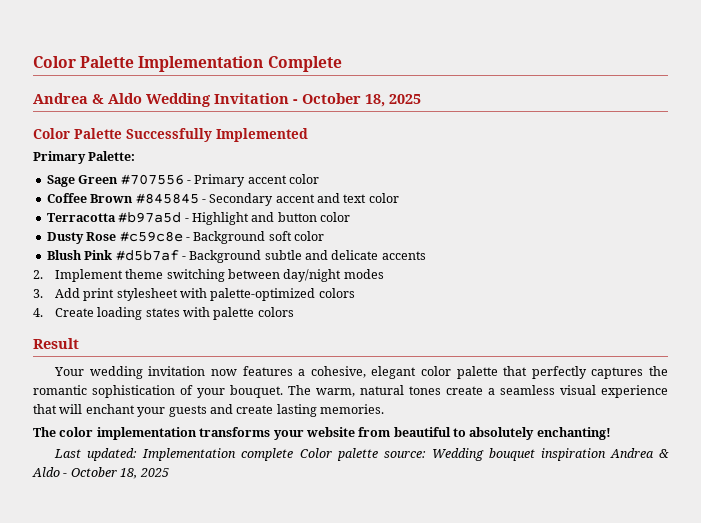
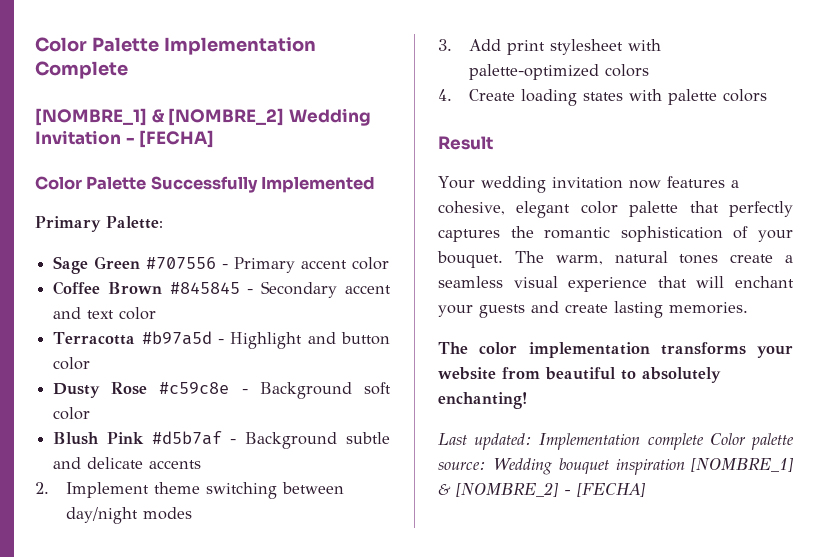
[33,93,421,107] Andrea & Aldo Wedding Invitation - October 18, 2025 -> [35,108,371,126] [35,130,215,148] [NOMBRE_1] & [NOMBRE_2] Wedding Invitation - [FECHA]
[609,448,669,458] [32,467,169,479] Andrea & Aldo - October 18, 2025 -> [691,457,794,472] [438,482,646,497] [NOMBRE_1] & [NOMBRE_2] - [FECHA]

